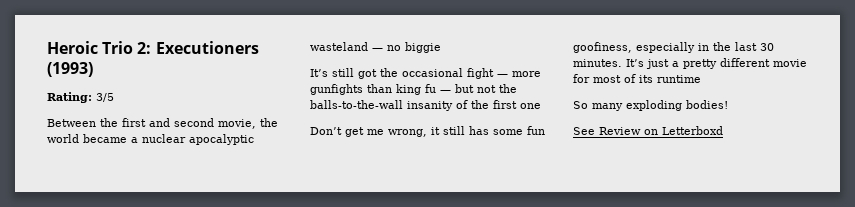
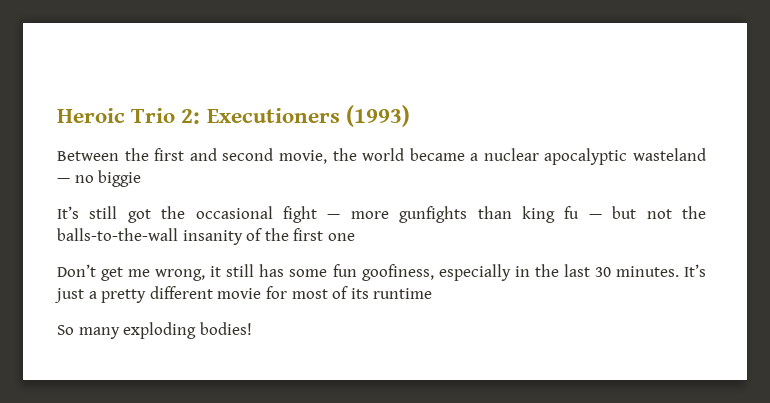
[47,92,114,103] // Rating: 3/5 -> (410, 116) none
[573,126,723,135] // See Review on Letterboxd -> (252, 328) none

